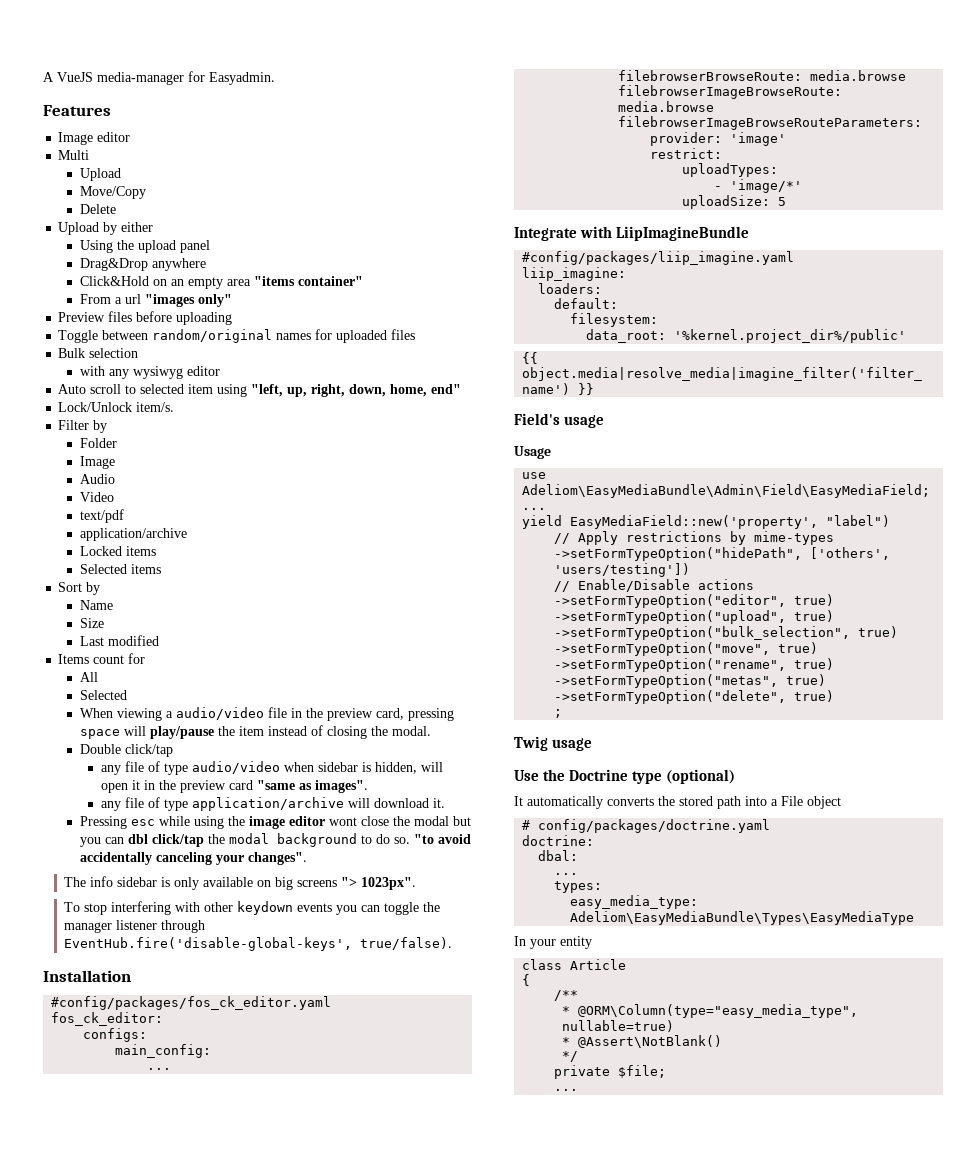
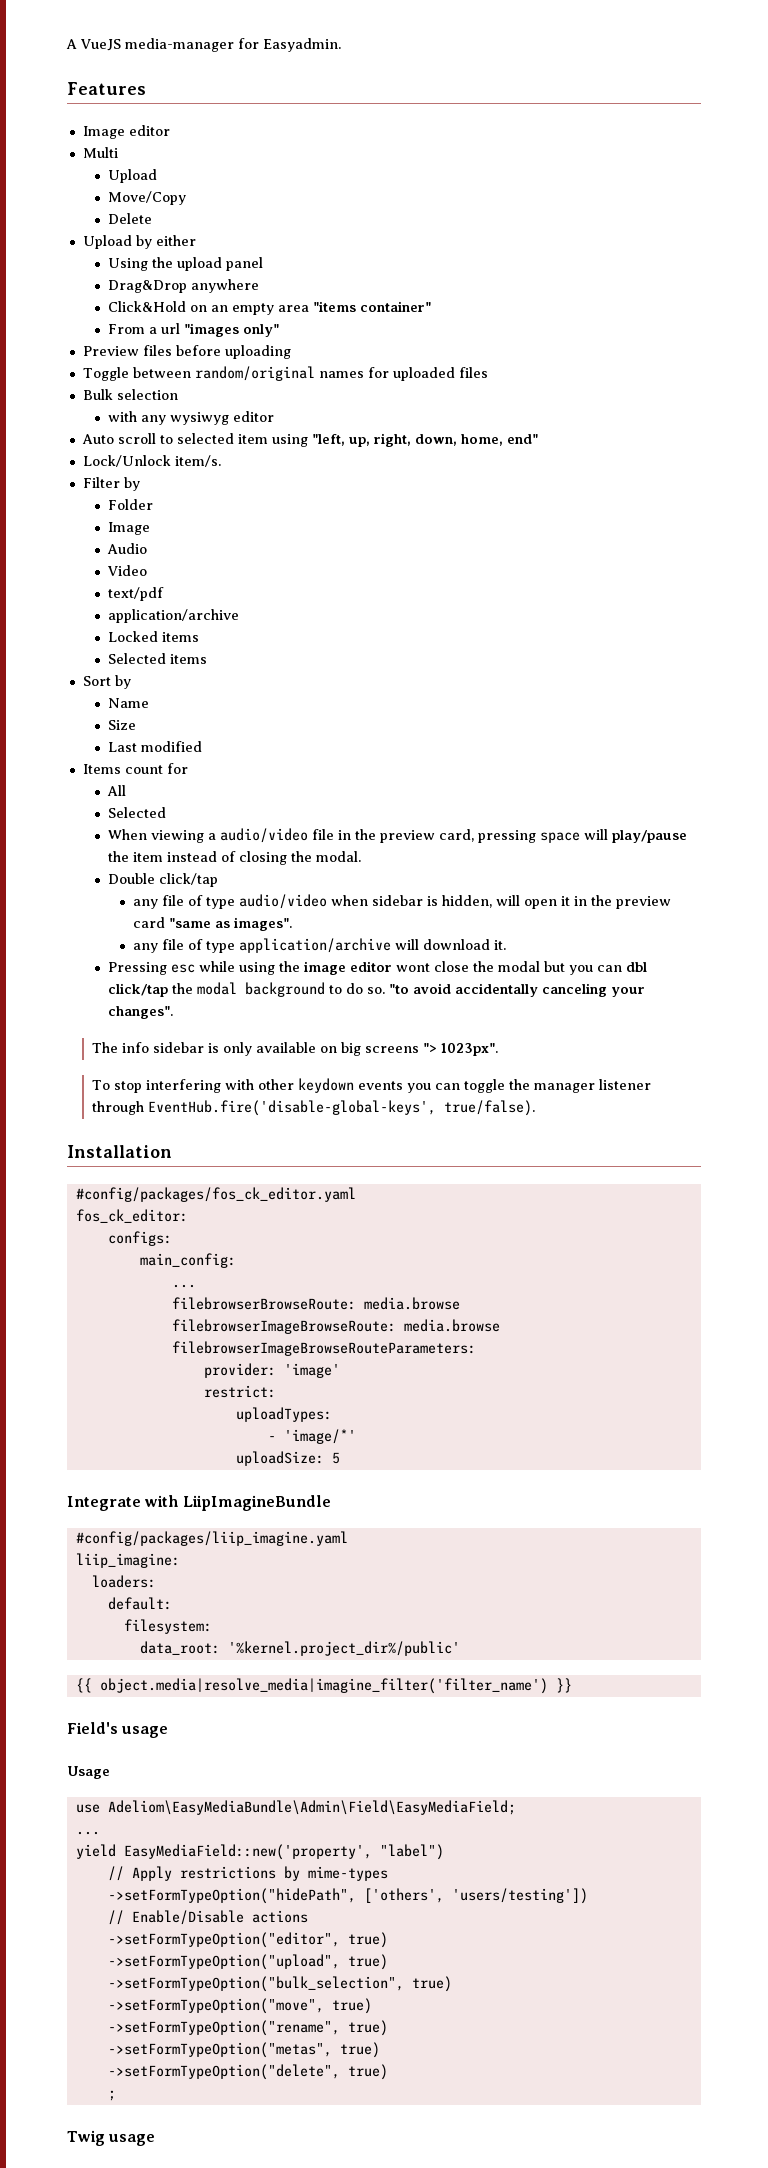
[514,769,736,784] [514,796,841,809] [522,819,771,833] [522,835,595,846] [538,850,579,861] [554,873,579,875] [554,881,603,893] [570,895,699,909] [570,911,915,925] [514,936,592,949] [522,959,627,970] [522,974,531,986] [554,990,579,1001] [562,1004,859,1018] [562,1020,675,1032] [562,1035,723,1048] [562,1051,579,1062] [554,1065,667,1079] [554,1089,579,1091] // Use the Doctrine type (optional) // It automatically converts the stored path into a File object // # config/packages/doctrine.yaml // doctrine: // dbal: // ... // types: // easy_media_type: Adeliom\EasyMediaBundle\Types\EasyMediaType // In your entity // class Article // { // /** // * @ORM\Column(type="easy_media_type", nullable=true) // * @Assert\NotBlank() // */ // private $file; // ... -> (156, 2140) none

